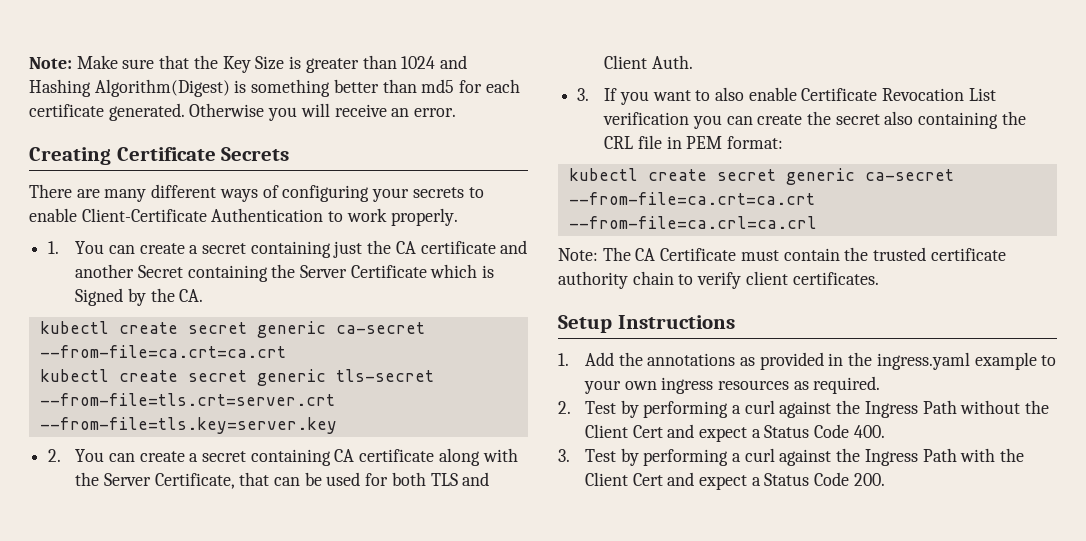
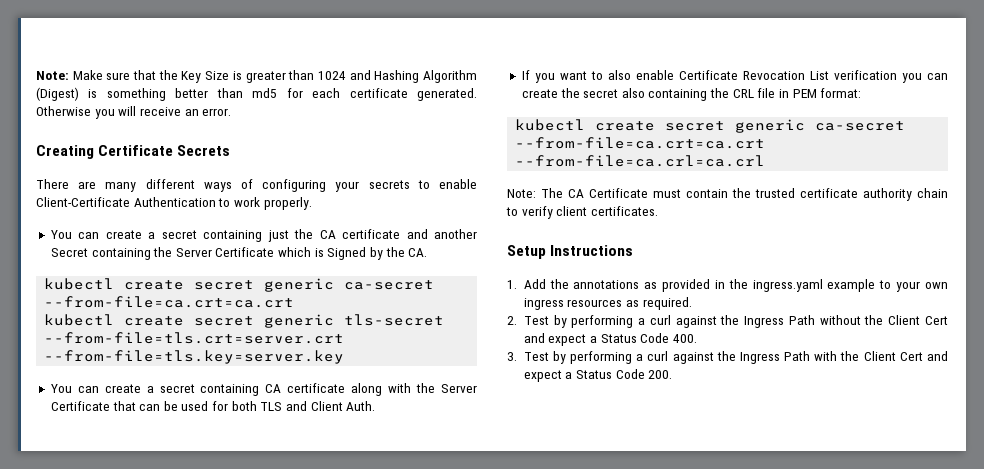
[94,79,230,97] Algorithm(Digest) -> [422,70,477,83] [36,87,79,101] Algorithm (Digest)
[48,241,60,254] 1. -> (312, 203) none
[48,449,62,462] 2. -> (345, 357) none
[154,473,235,489] Certificate, -> [50,401,110,411] Certificate
[577,88,590,101] 3. -> (376, 406) none

